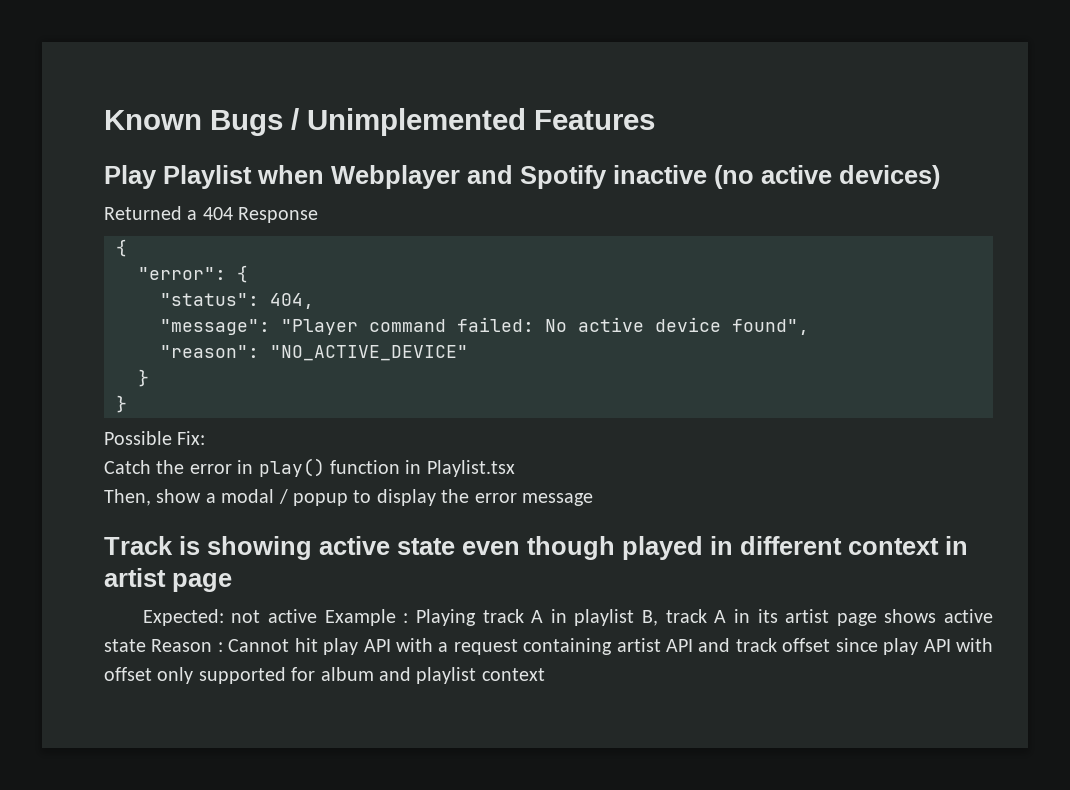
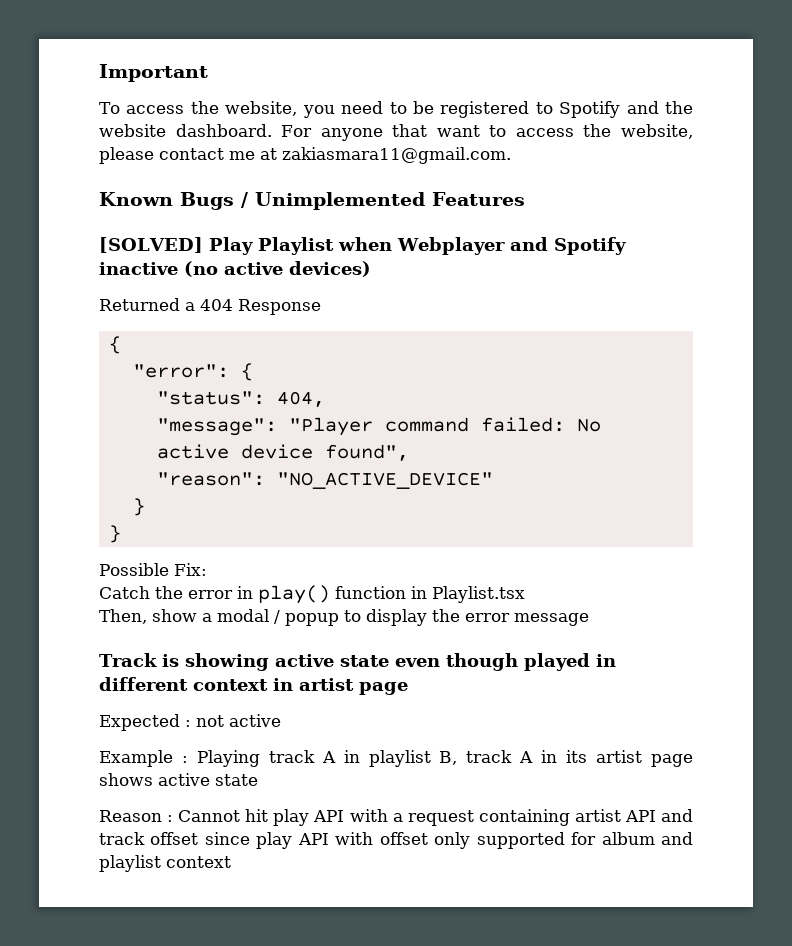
(104, 120) none -> [99,64,208,82] [99,101,693,118] [99,124,694,141] [99,147,511,164] Important // To access the website, you need to be registered to Spotify and the website dashboard. For anyone that want to access the website, please contact me at zakiasmara11@gmail.com. //
(655, 120) none -> [99,237,203,253] [SOLVED]
[142,609,224,626] Expected: -> [99,714,191,731] Expected :
(318, 616) none -> (281, 720) //
(146, 645) none -> (258, 780) //

